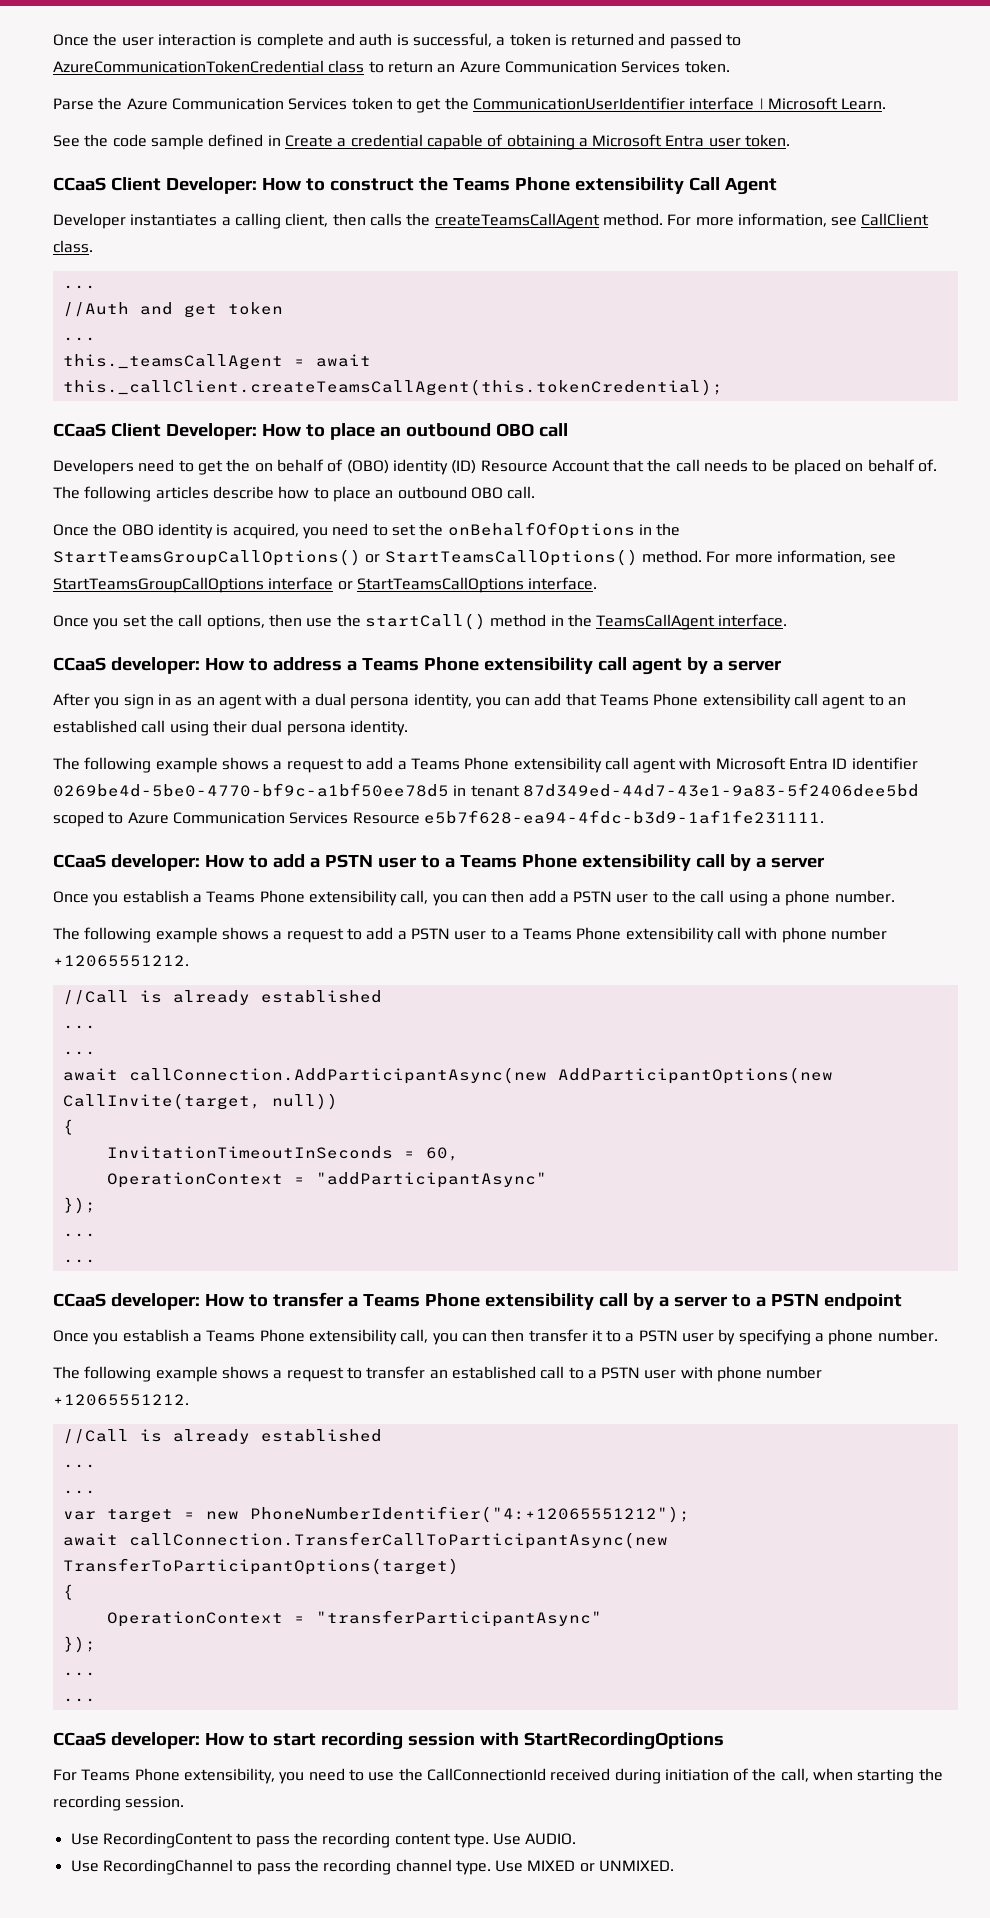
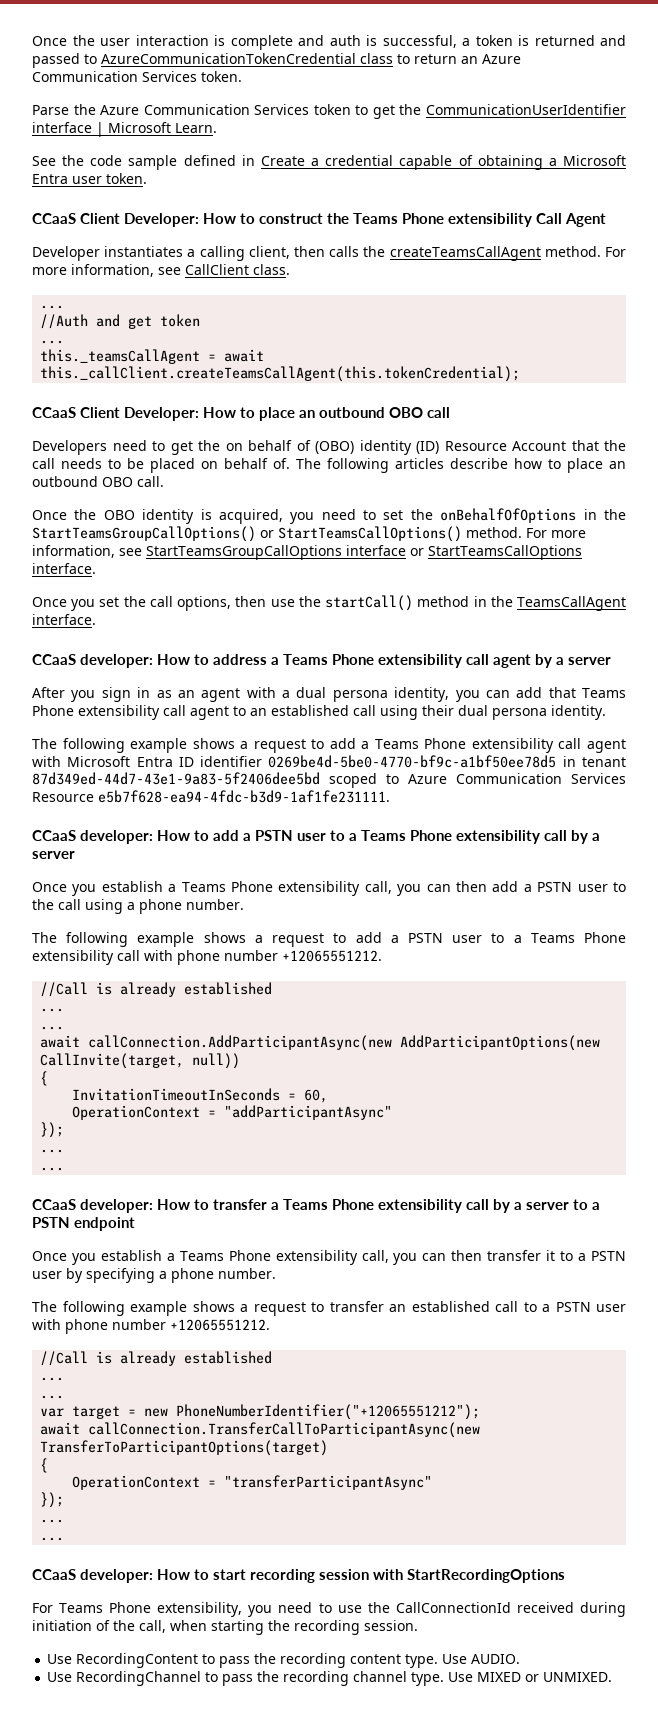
[249,1506,690,1523] PhoneNumberIdentifier("4:+12065551212"); -> [176,1404,481,1420] PhoneNumberIdentifier("+12065551212");

